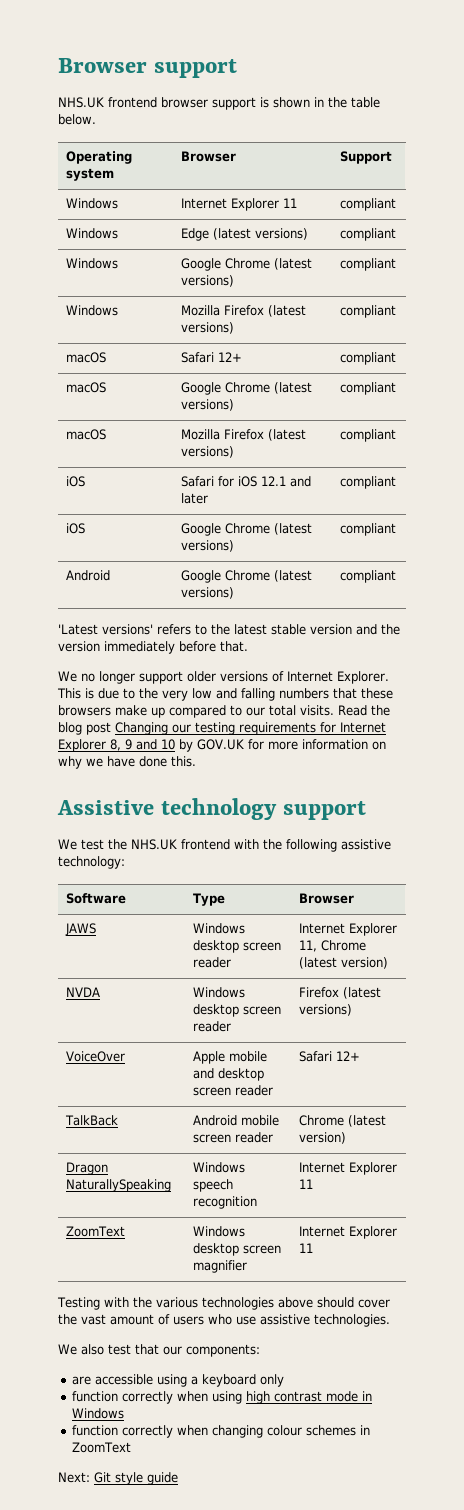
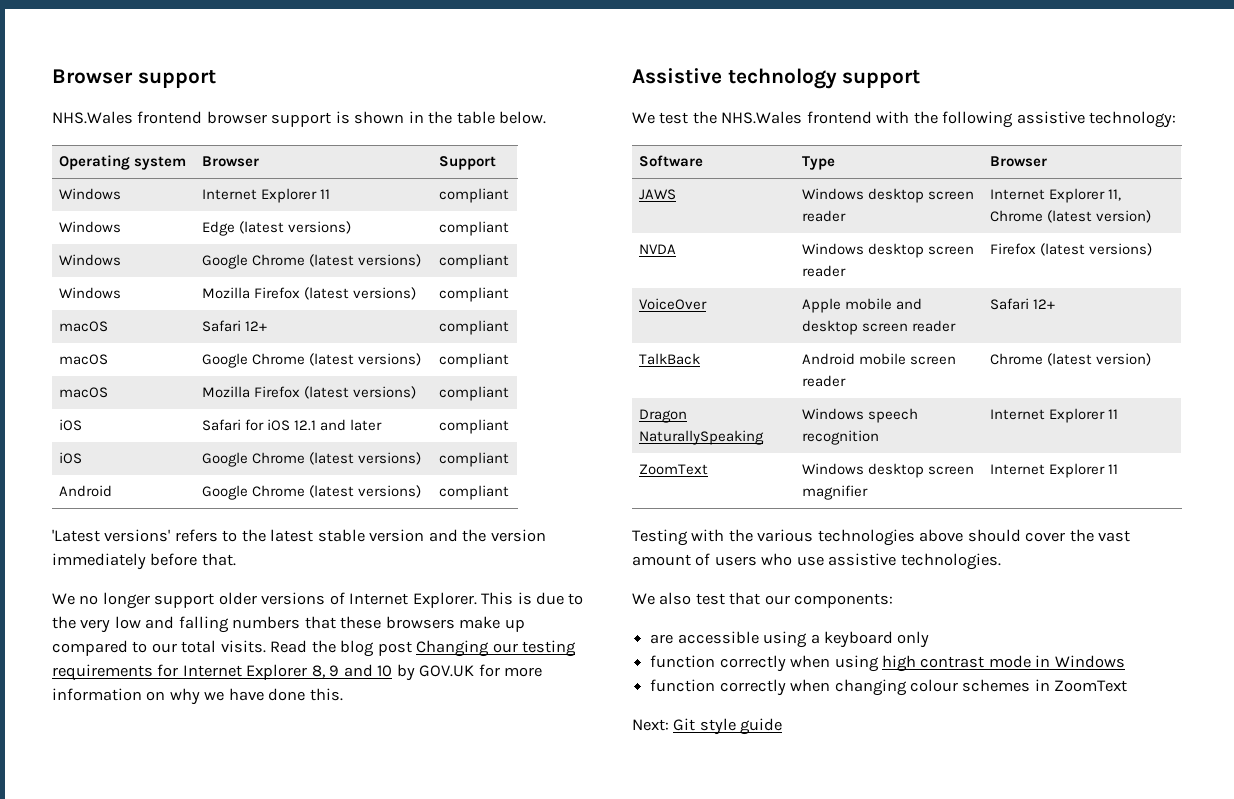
[58,97,104,108] NHS.UK -> [52,111,133,124] NHS.Wales
[131,839,177,850] NHS.UK -> [721,111,803,124] NHS.Wales

